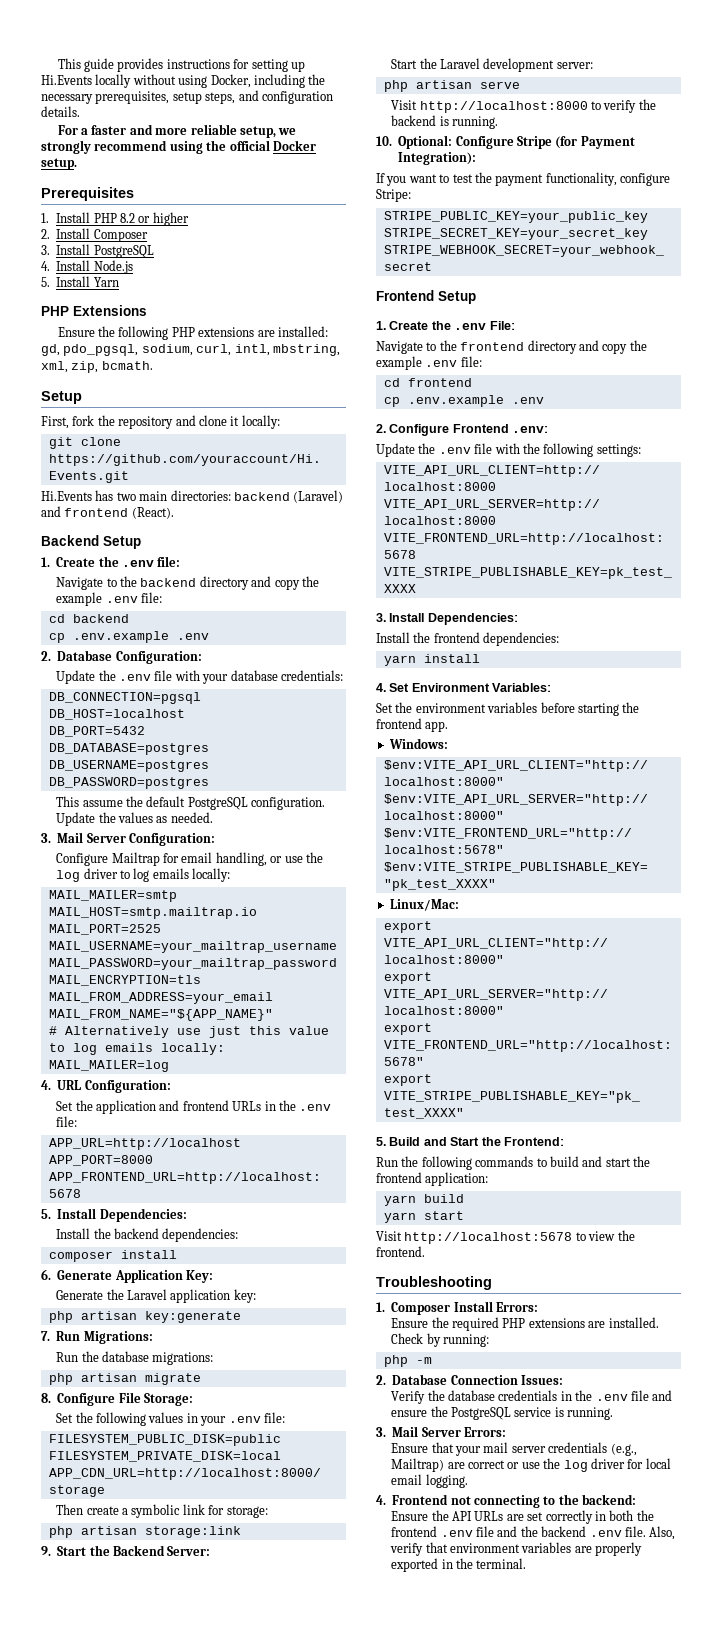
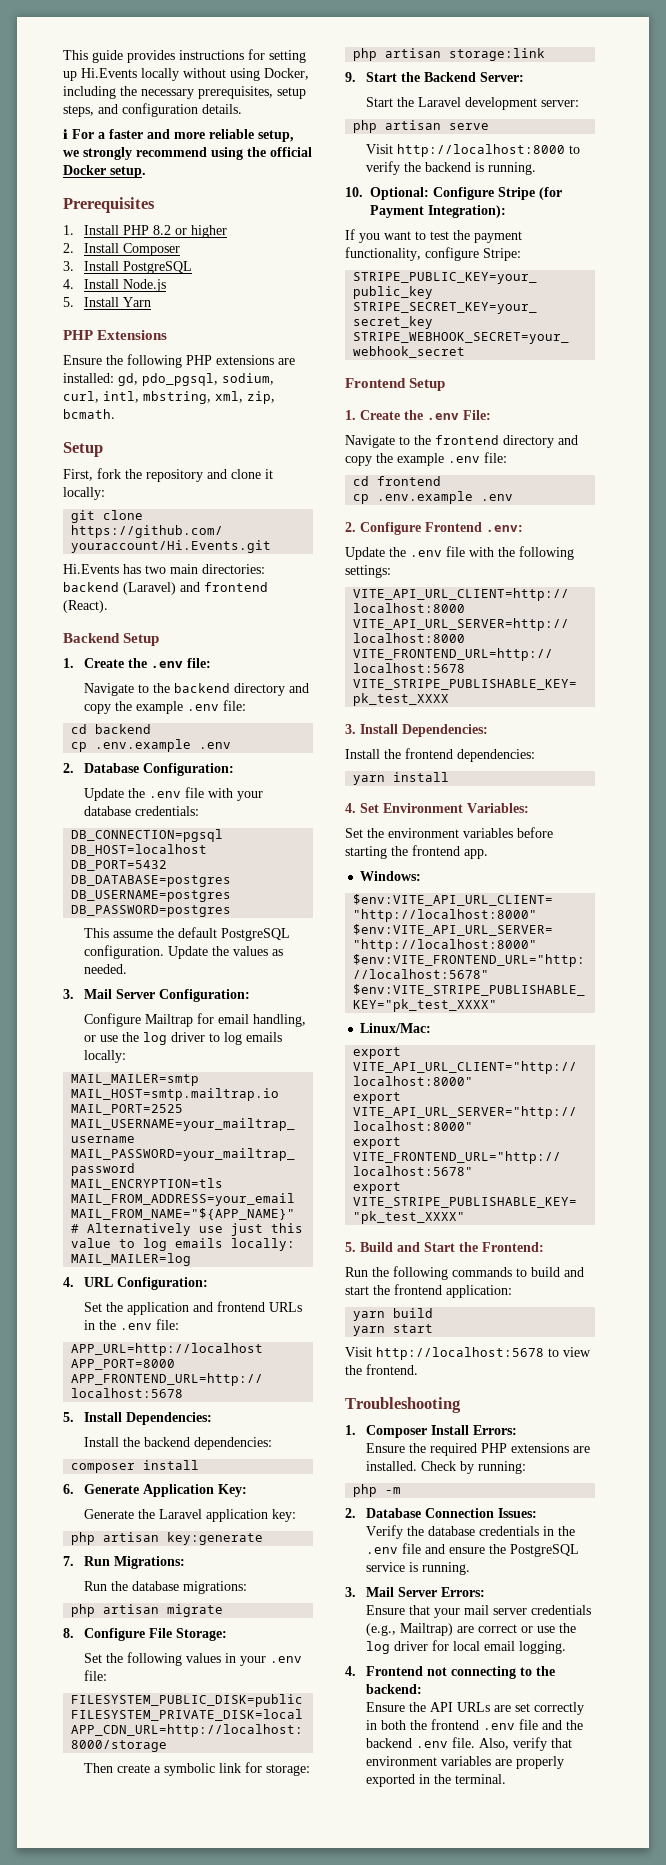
(80, 111) none -> [63,129,68,139] ℹ

